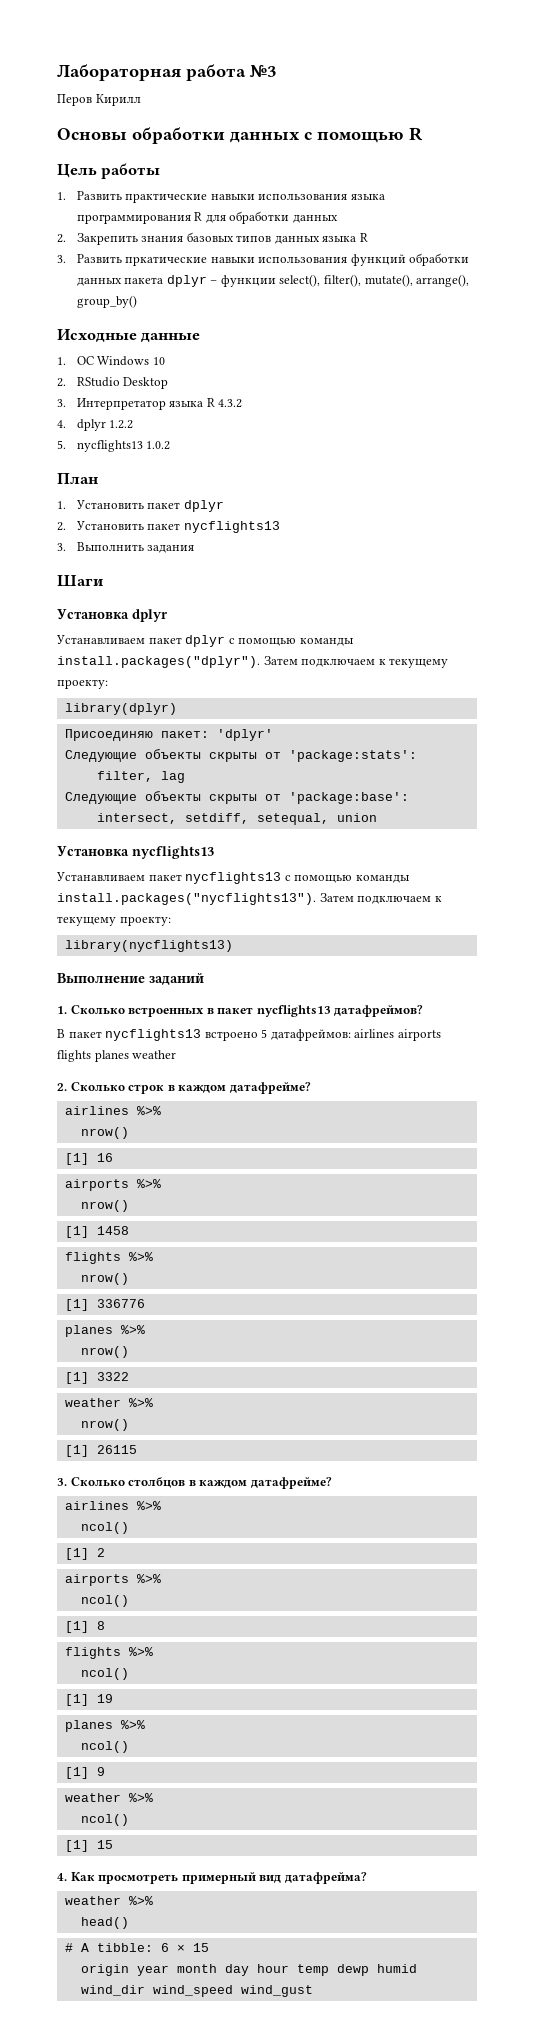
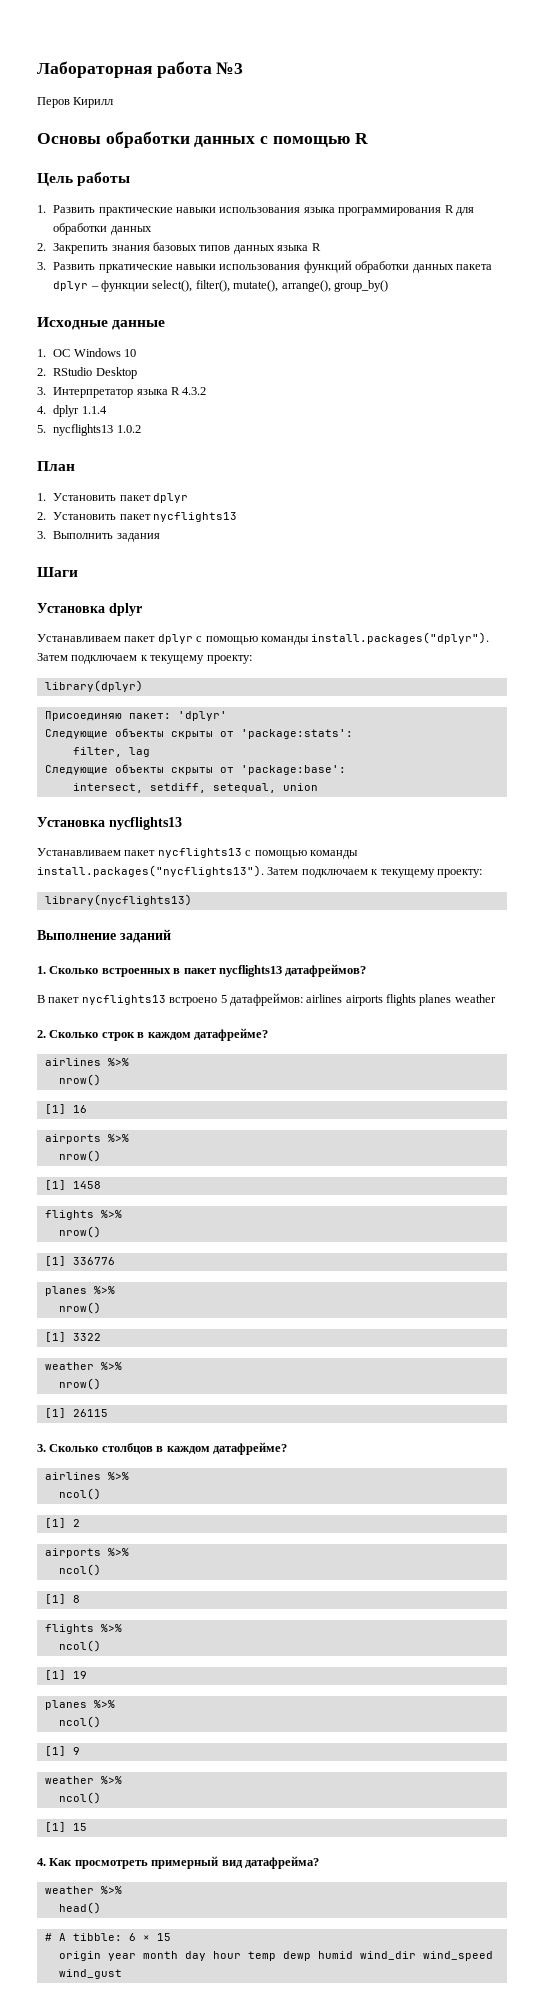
[109,420,134,429] 1.2.2 -> [81,406,107,414] 1.1.4

